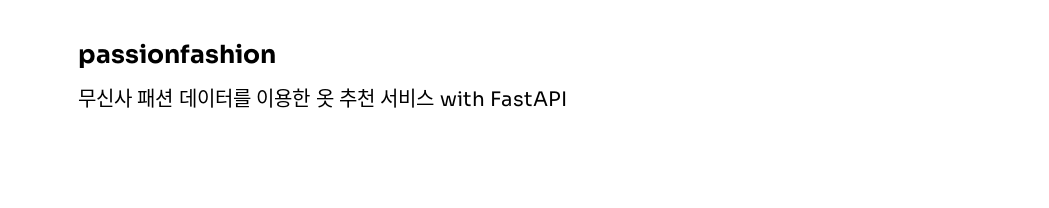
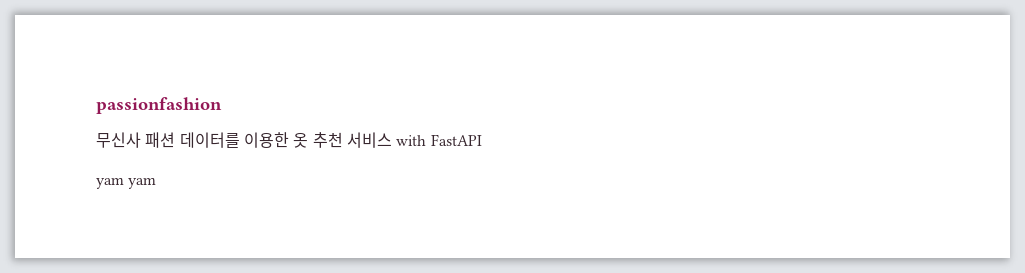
(568, 99) none -> [96,177,157,189] // yam yam

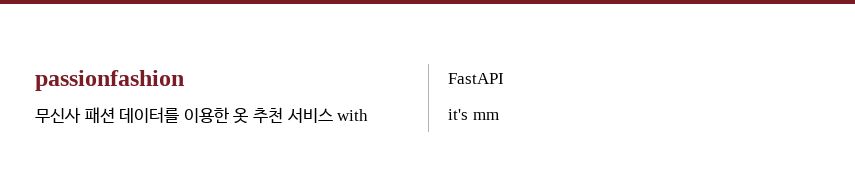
[96,177,157,189] yam yam -> [448,109,499,120] it's mm

